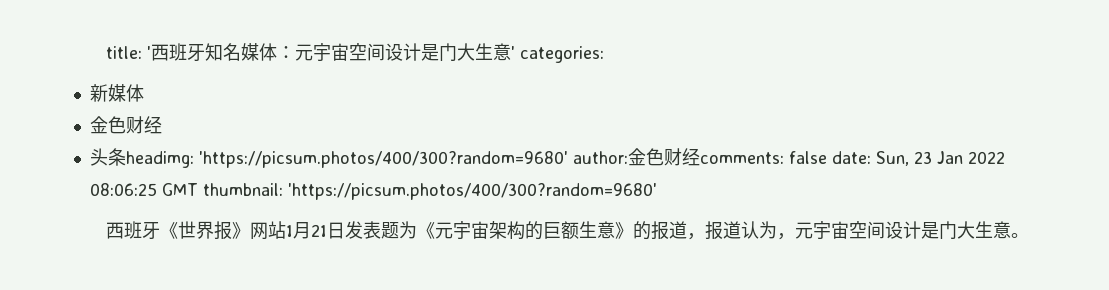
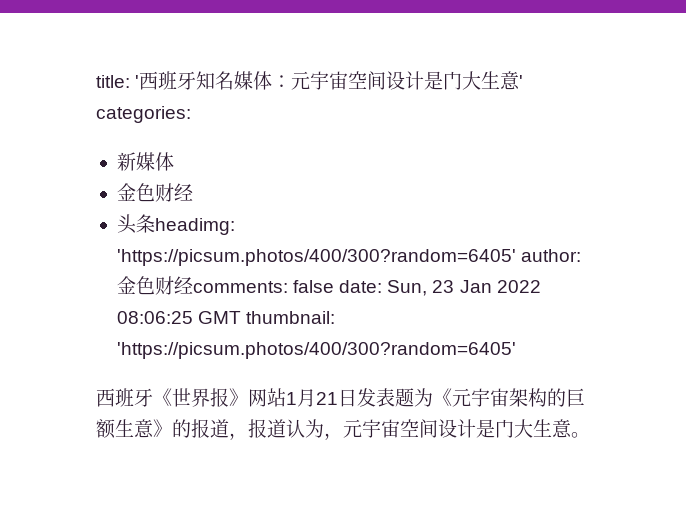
[198,151,568,168] 'https://picsum.photos/400/300?random=9680' -> [116,249,516,266] 'https://picsum.photos/400/300?random=6405'
[287,183,657,200] 'https://picsum.photos/400/300?random=9680' -> [116,342,516,359] 'https://picsum.photos/400/300?random=6405'

